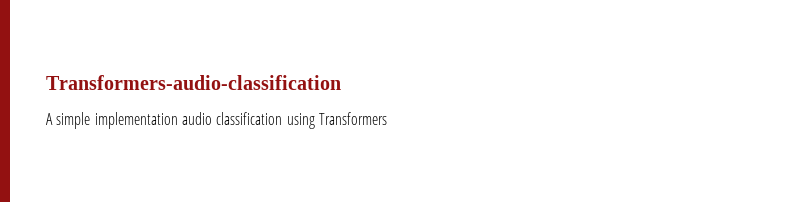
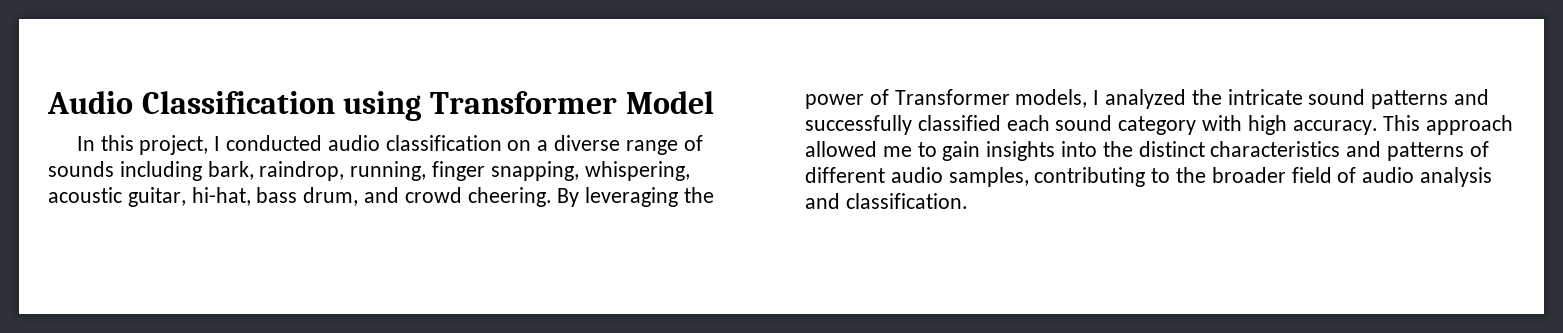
[46,75,341,90] [46,112,387,129] Transformers-audio-classification // A simple implementation audio classification using Transformers -> [47,91,714,121] [76,135,703,155] [48,161,690,181] [48,187,715,207] [805,89,1490,109] [805,115,1514,135] [805,141,1489,161] [805,167,1493,187] [805,193,968,209] Audio Classification using Transformer Model // In this project, I conducted audio classification on a diverse range of sounds including bark, raindrop, running, finger snapping, whispering, acoustic guitar, hi-hat, bass drum, and crowd cheering. By leveraging the power of Transformer models, I analyzed the intricate sound patterns and successfully classified each sound category with high accuracy. This approach allowed me to gain insights into the distinct characteristics and patterns of different audio samples, contributing to the broader field of audio analysis and classification.

